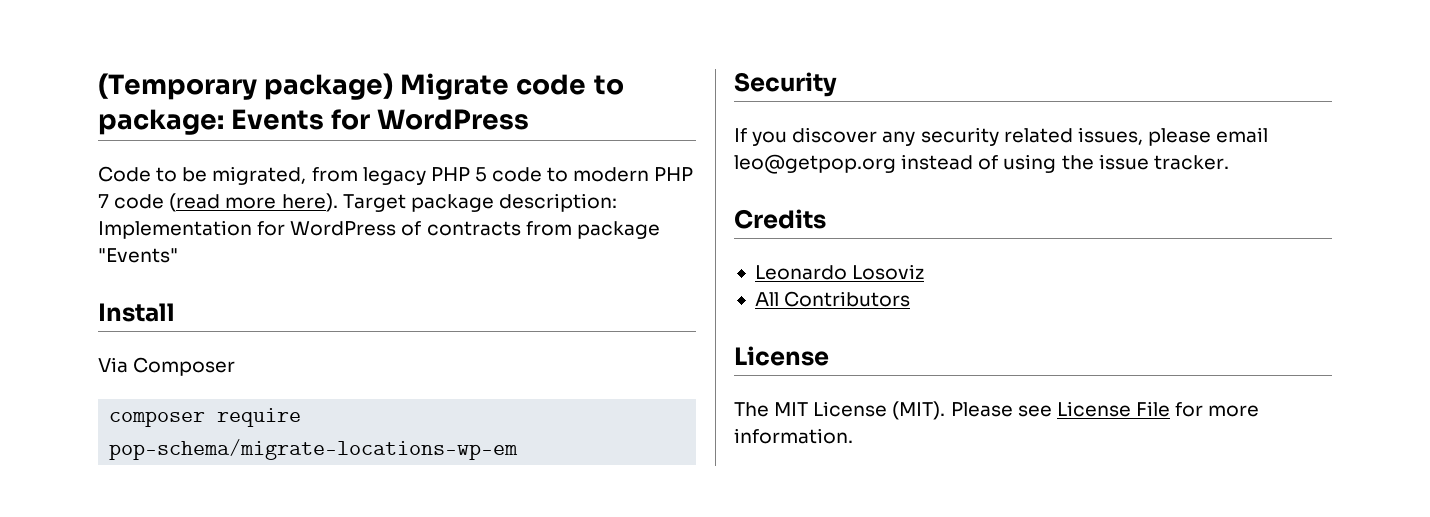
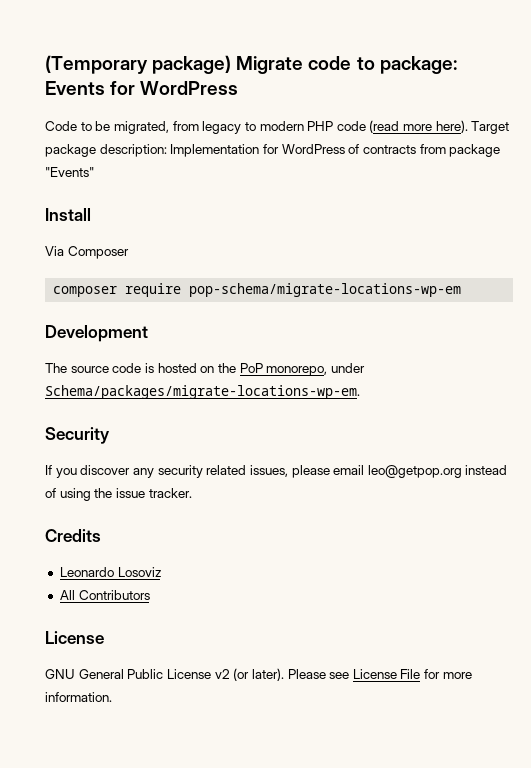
[430,167,543,182] PHP 5 code -> (242, 127) none
[98,194,109,208] 7 -> (334, 126) none
(519, 449) none -> [45,325,148,342] [45,363,365,376] [45,385,360,399] // Development // The source code is hosted on the PoP monorepo, under Schema/packages/migrate-locations-wp-em.
[734,401,946,420] The MIT License (MIT). -> [45,668,284,681] GNU General Public License v2 (or later).

